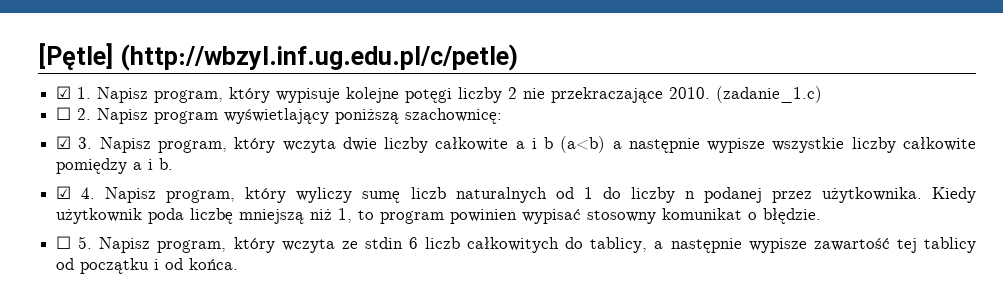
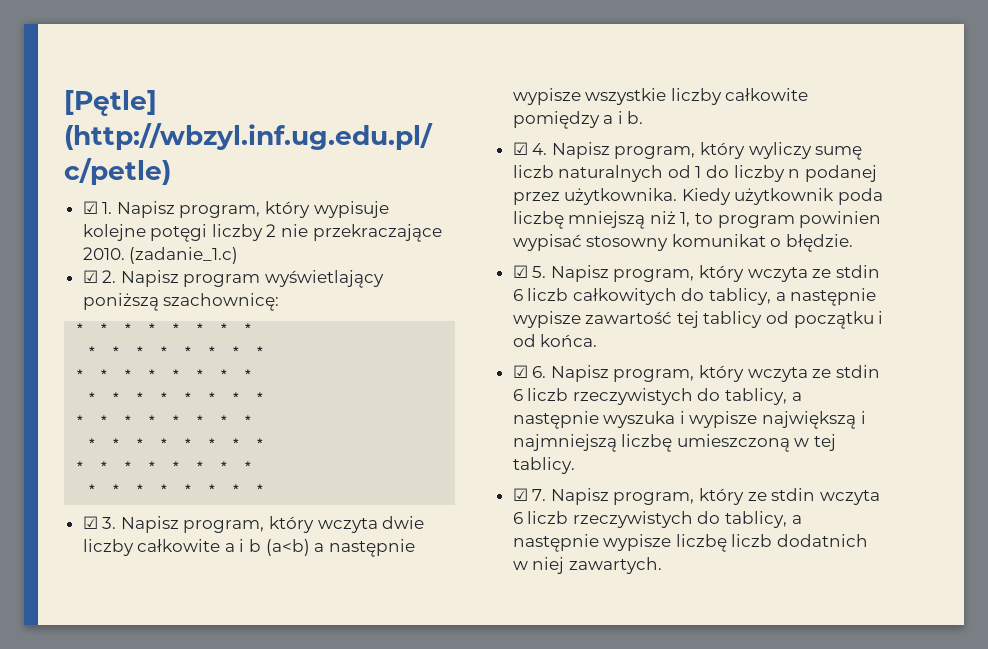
[56,107,72,120] ☐ -> [82,270,98,283] ☑
(503, 116) none -> [74,323,255,337] [86,346,267,360] [74,369,255,383] [86,392,267,406] [74,415,255,429] [86,438,267,452] [74,461,255,475] [86,484,267,498] // * * * * * * * * // * * * * * * * * // * * * * * * * * // * * * * * * * * // * * * * * * * * // * * * * * * * * // * * * * * * * * // * * * * * * * *
[56,236,72,249] ☐ -> [512,265,528,278] ☑
(239, 264) none -> [512,365,880,382] [512,388,802,405] [512,411,866,429] [512,434,837,452] [512,457,575,474] [512,488,880,505] [512,511,802,528] [512,534,869,552] [512,557,662,574] // ☑ 6. Napisz program, który wczyta ze stdin 6 liczb rzeczywistych do tablicy, a następnie wyszuka i wypisze największą i najmniejszą liczbę umieszczoną w tej tablicy. // ☑ 7. Napisz program, który ze stdin wczyta 6 liczb rzeczywistych do tablicy, a następnie wypisze liczbę liczb dodatnich w niej zawartych.

